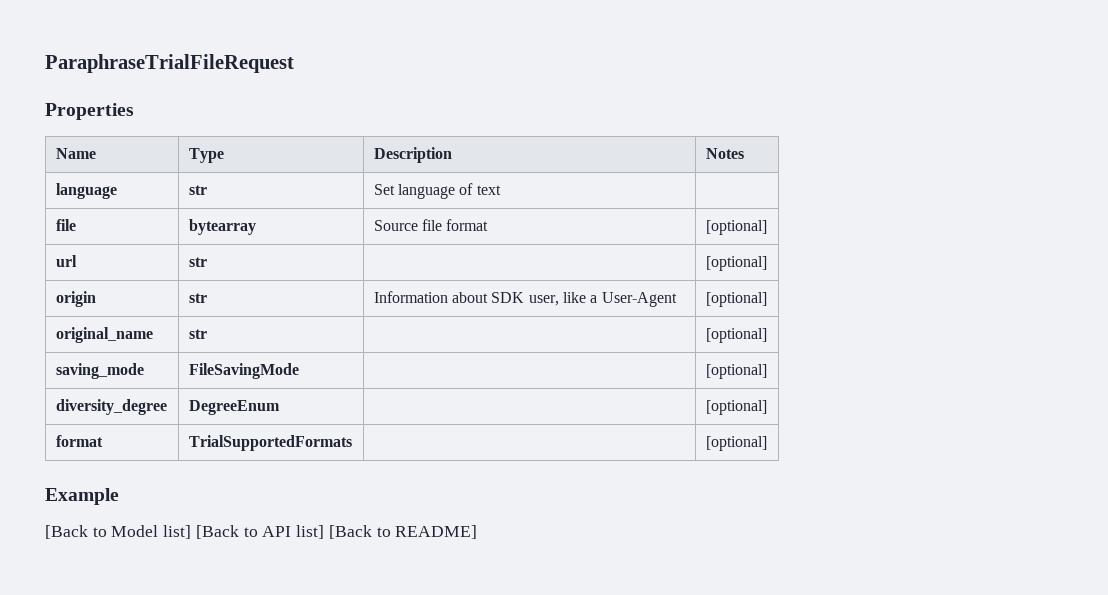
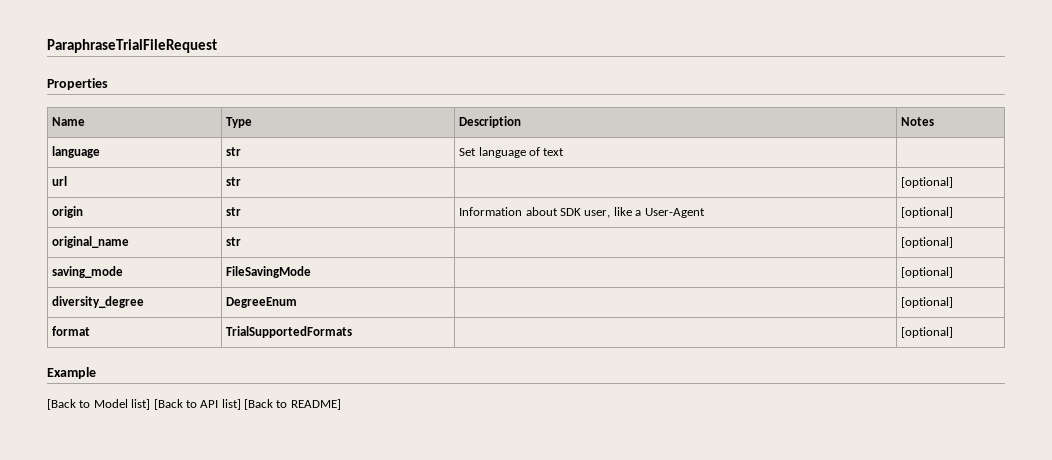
[55,219,76,231] [188,219,256,235] [373,219,489,231] [705,220,767,235] // file | bytearray | Source file format | [optional] -> (565, 152) none

